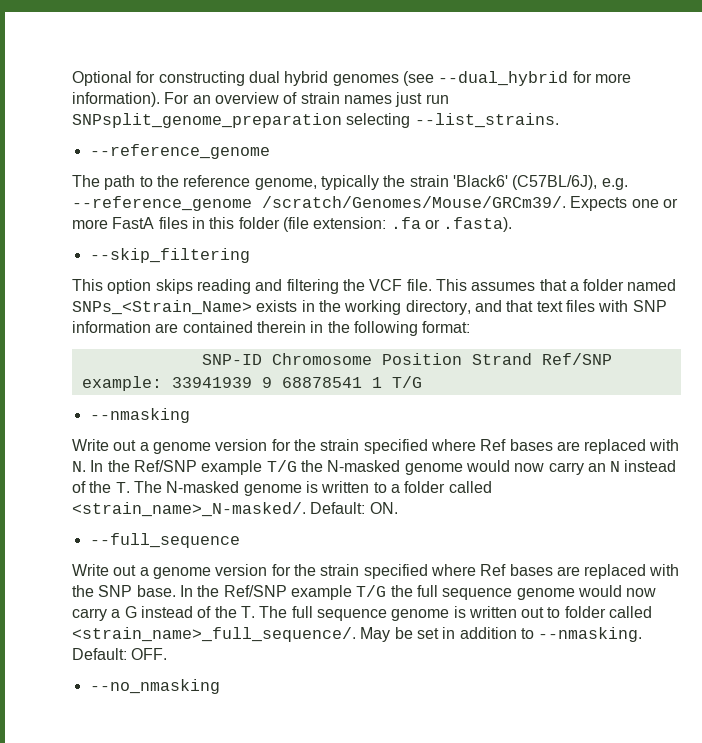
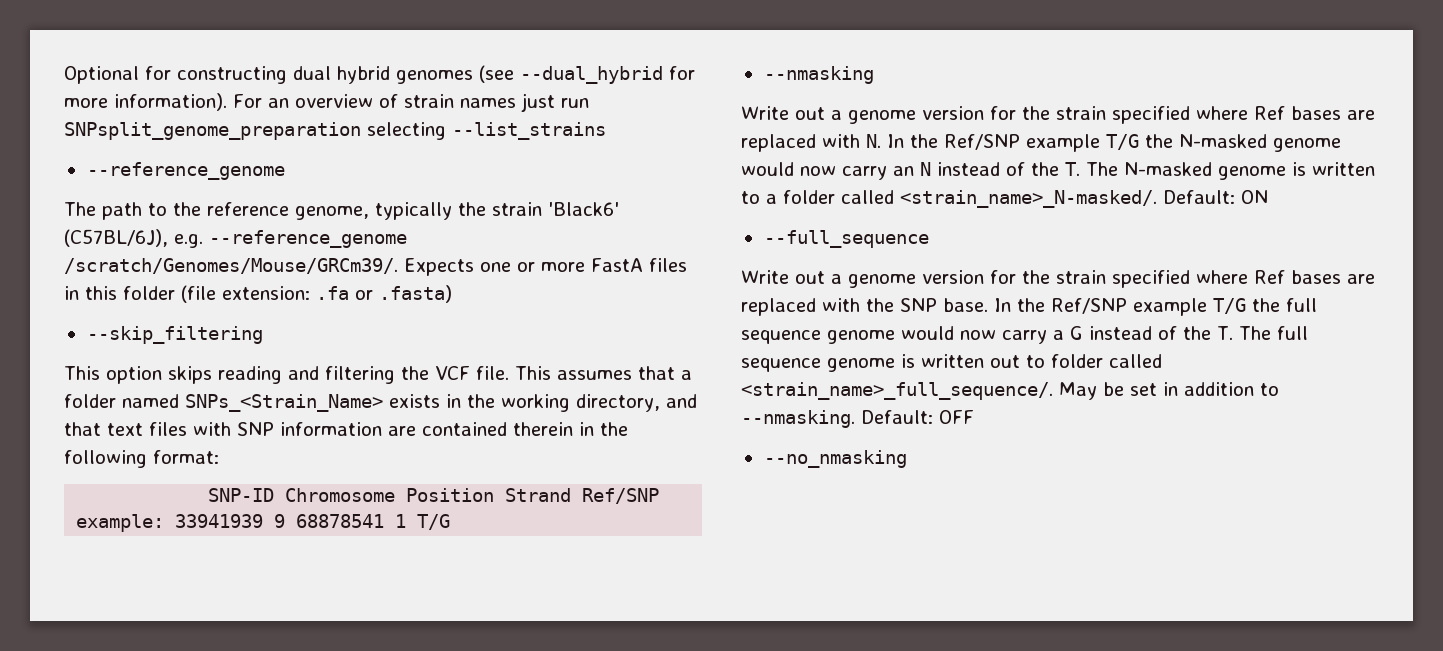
[414,113,559,128] --list_strains. -> [452,122,606,140] --list_strains
[443,217,513,232] .fasta). -> [379,285,452,303] .fasta)
[369,502,398,514] ON. -> [1241,190,1268,204] ON
[131,648,168,660] OFF. -> [939,410,974,424] OFF

